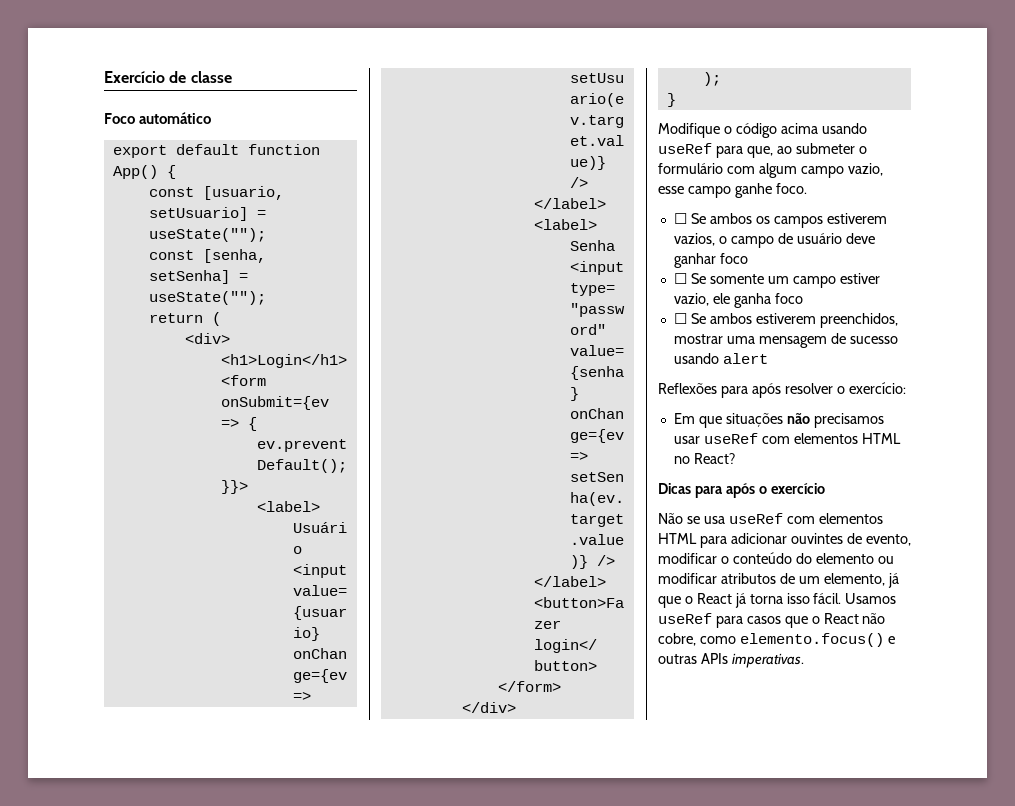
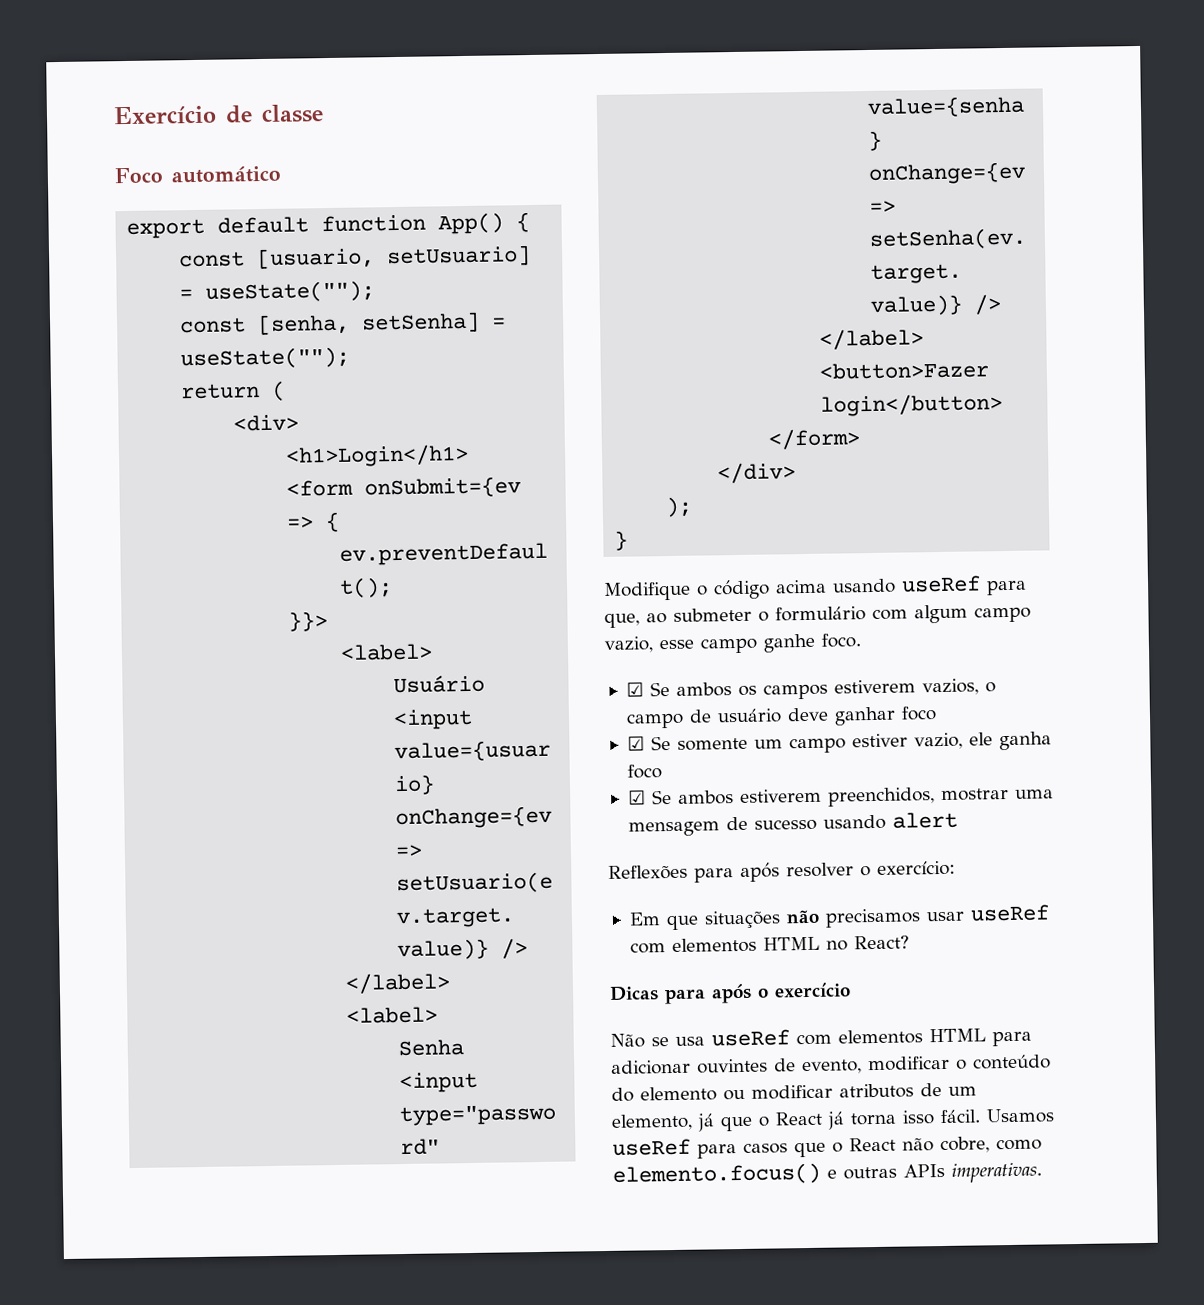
[673,213,687,224] ☐ -> [625,682,644,697] ☑
[673,273,687,284] ☐ -> [626,736,645,751] ☑
[673,313,687,324] ☐ -> [627,790,646,805] ☑

